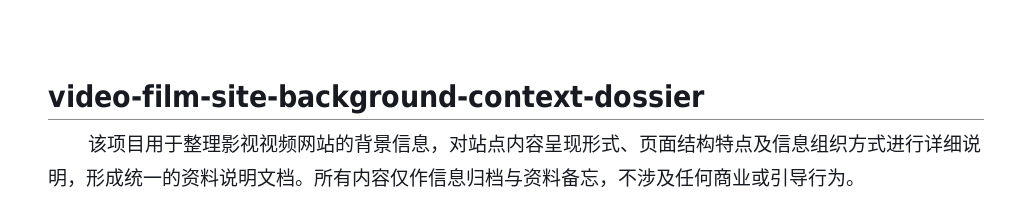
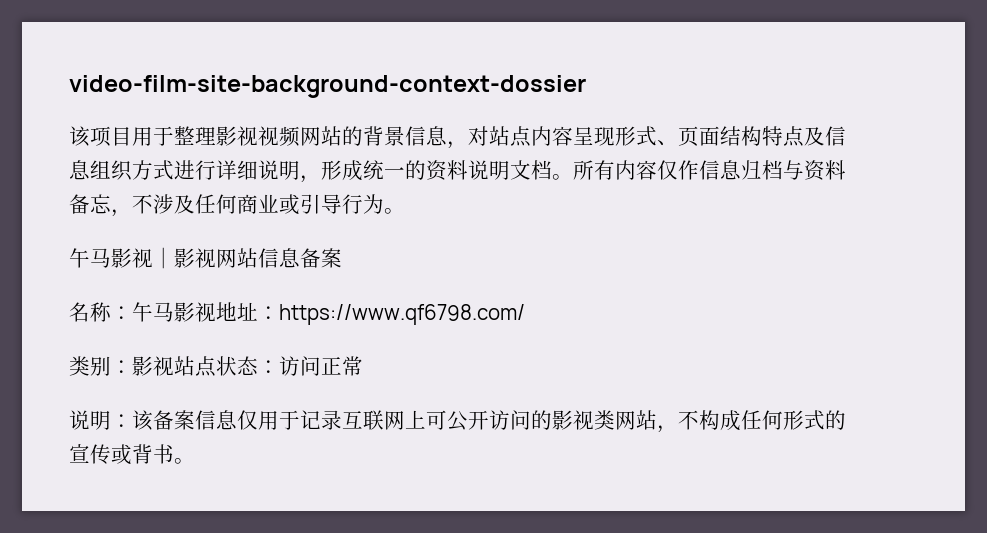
(865, 183) none -> [69,247,342,269] [69,302,525,325] [69,356,363,377] [69,410,846,433] [69,444,195,465] // 午马影视｜影视网站信息备案 // 名称：午马影视地址：https://www.qf6798.com/ // 类别：影视站点状态：访问正常 // 说明：该备案信息仅用于记录互联网上可公开访问的影视类网站，不构成任何形式的宣传或背书。

